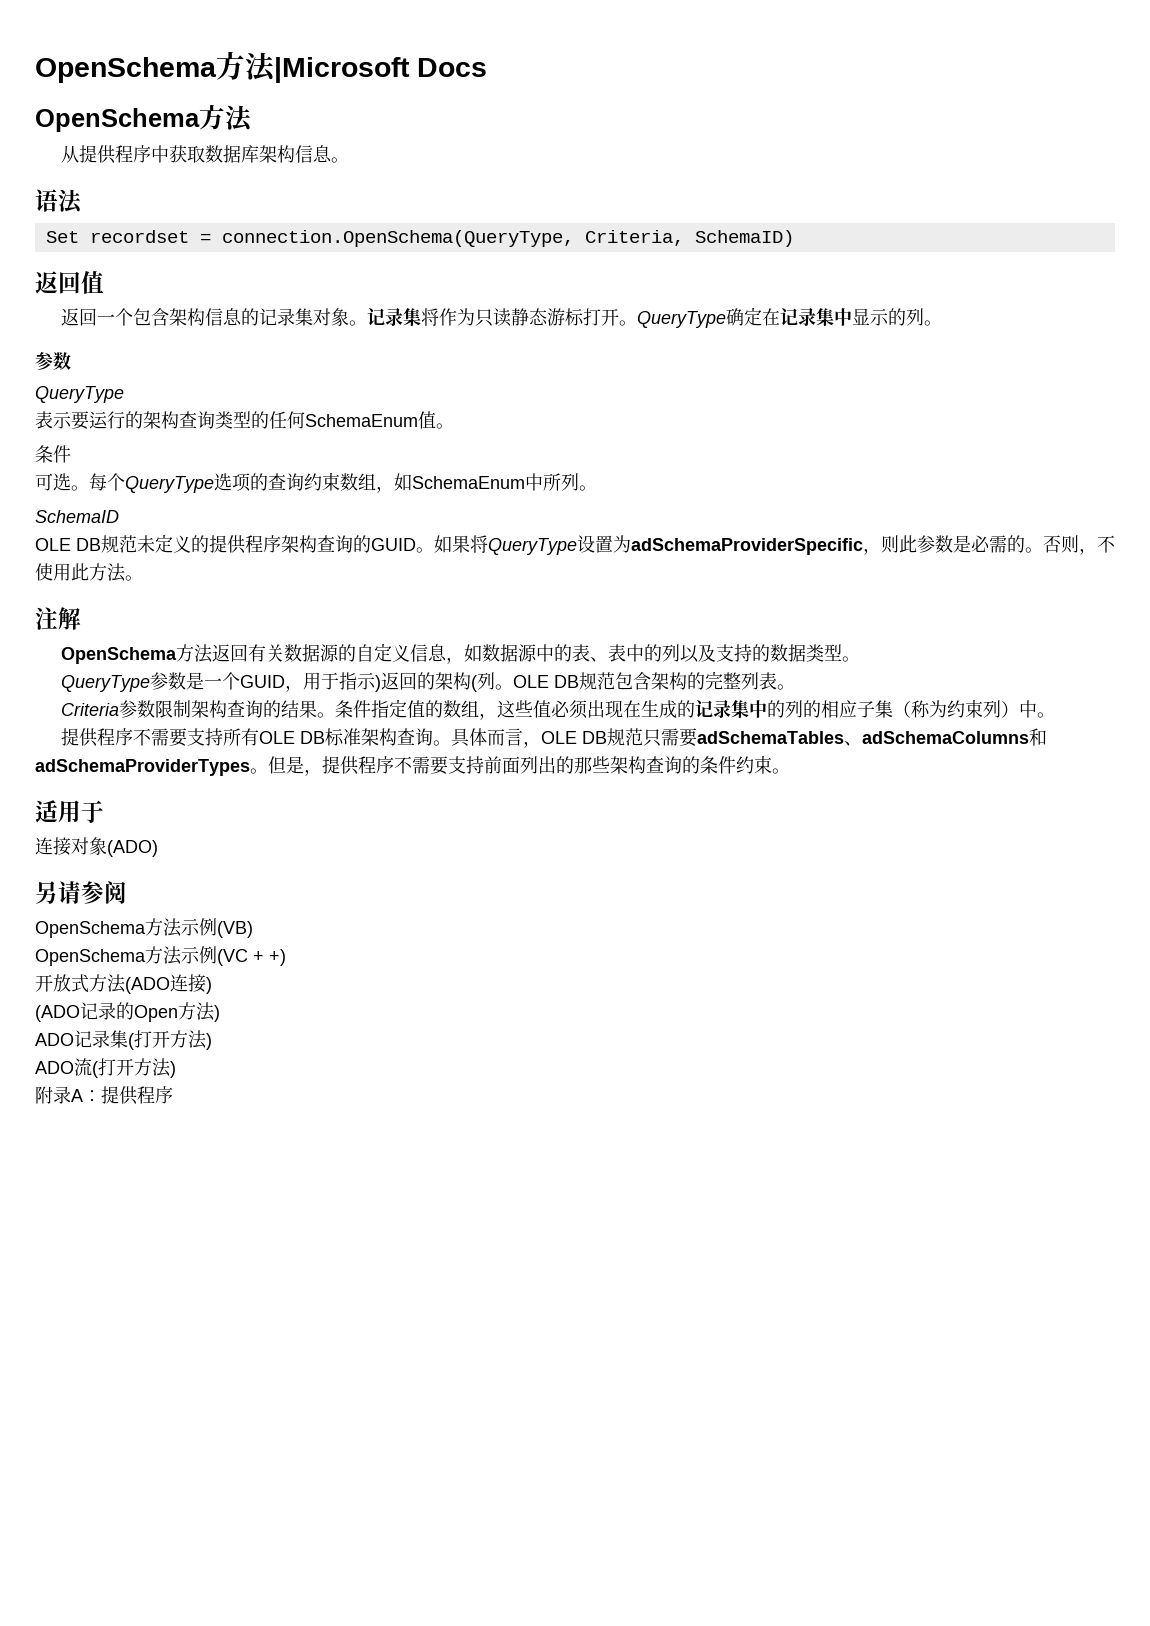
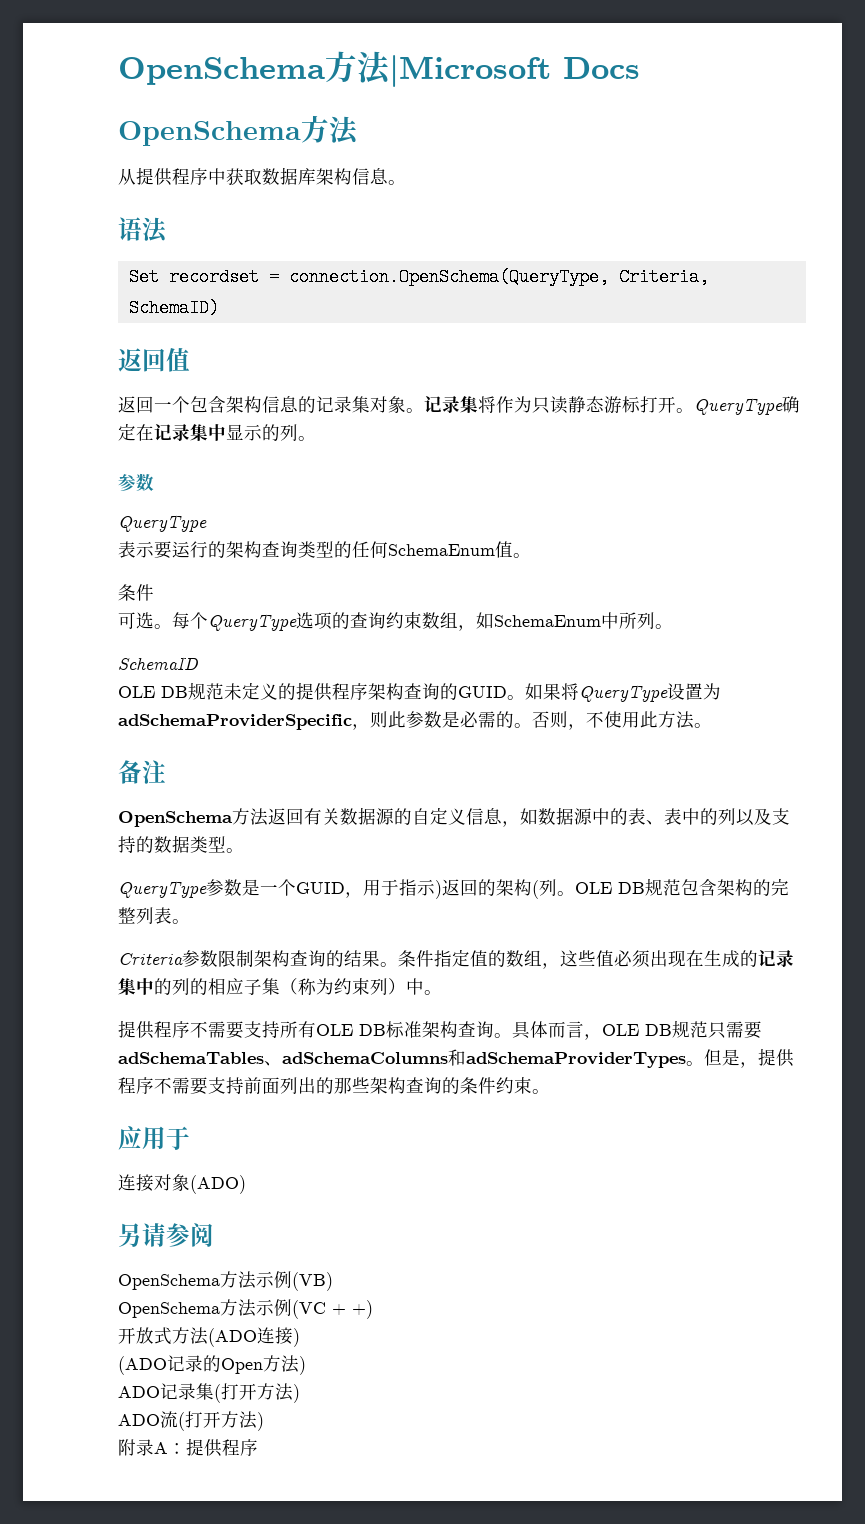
(143, 578) none -> [118,760,142,784] 备
[58,607,81,630] 解 -> (166, 772) none
[35,800,58,823] 适 -> [118,1126,142,1150] 应

